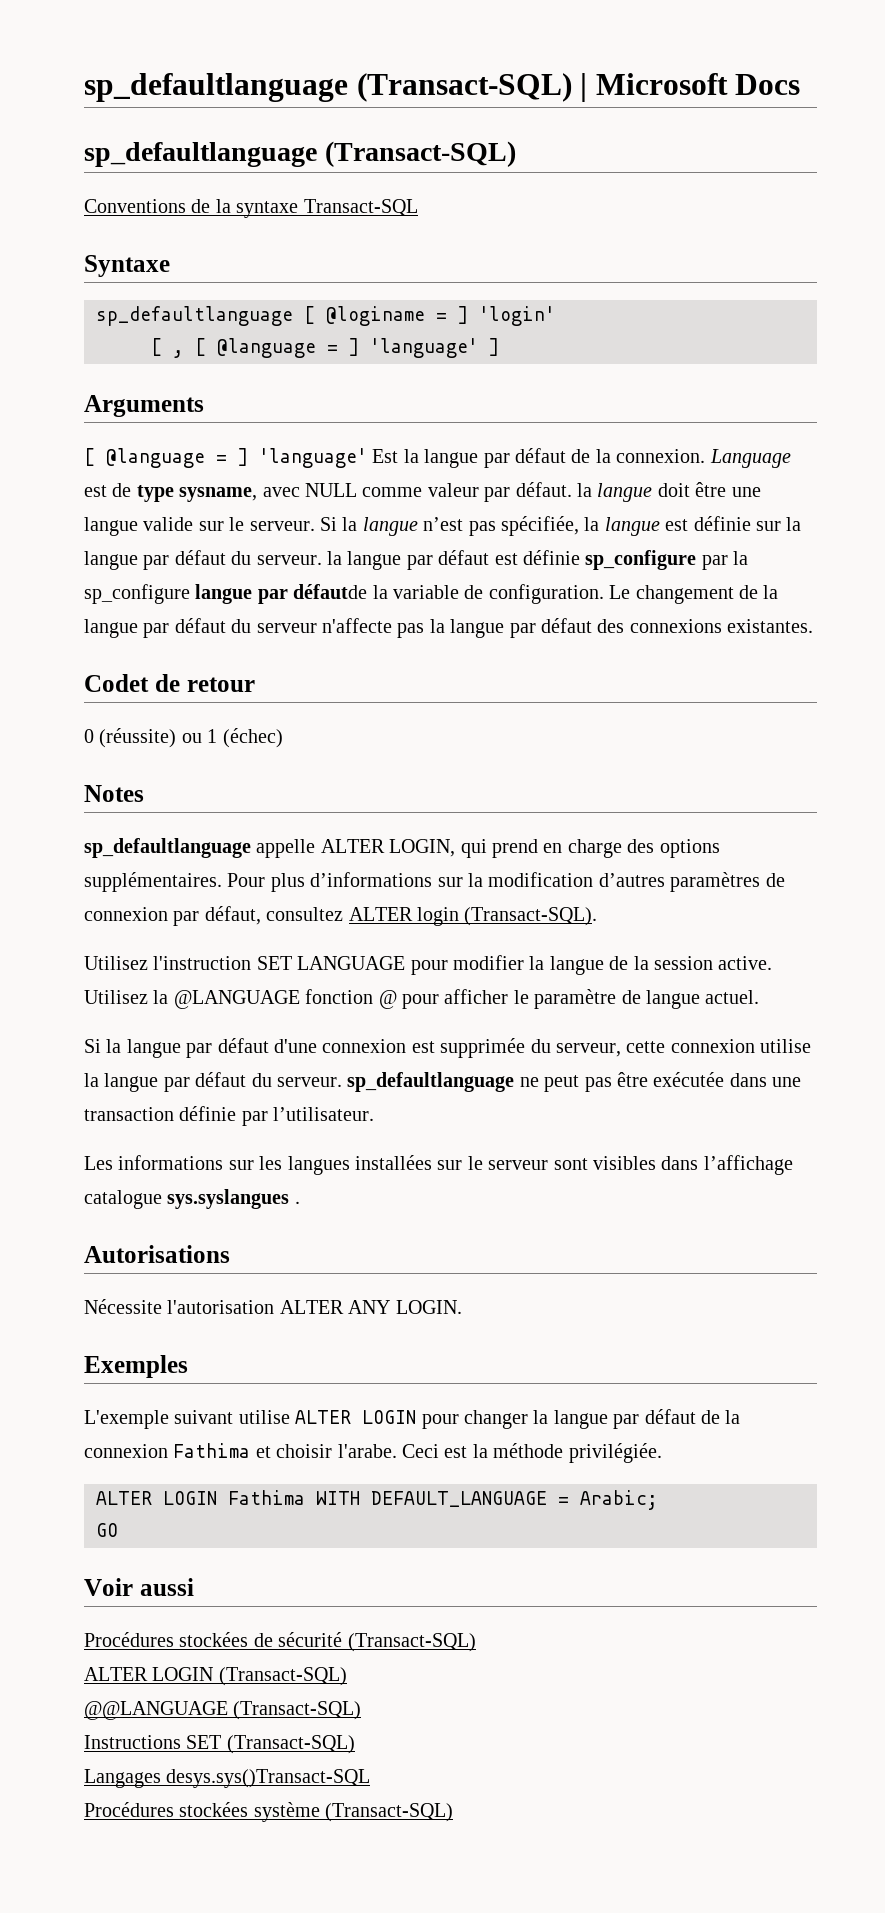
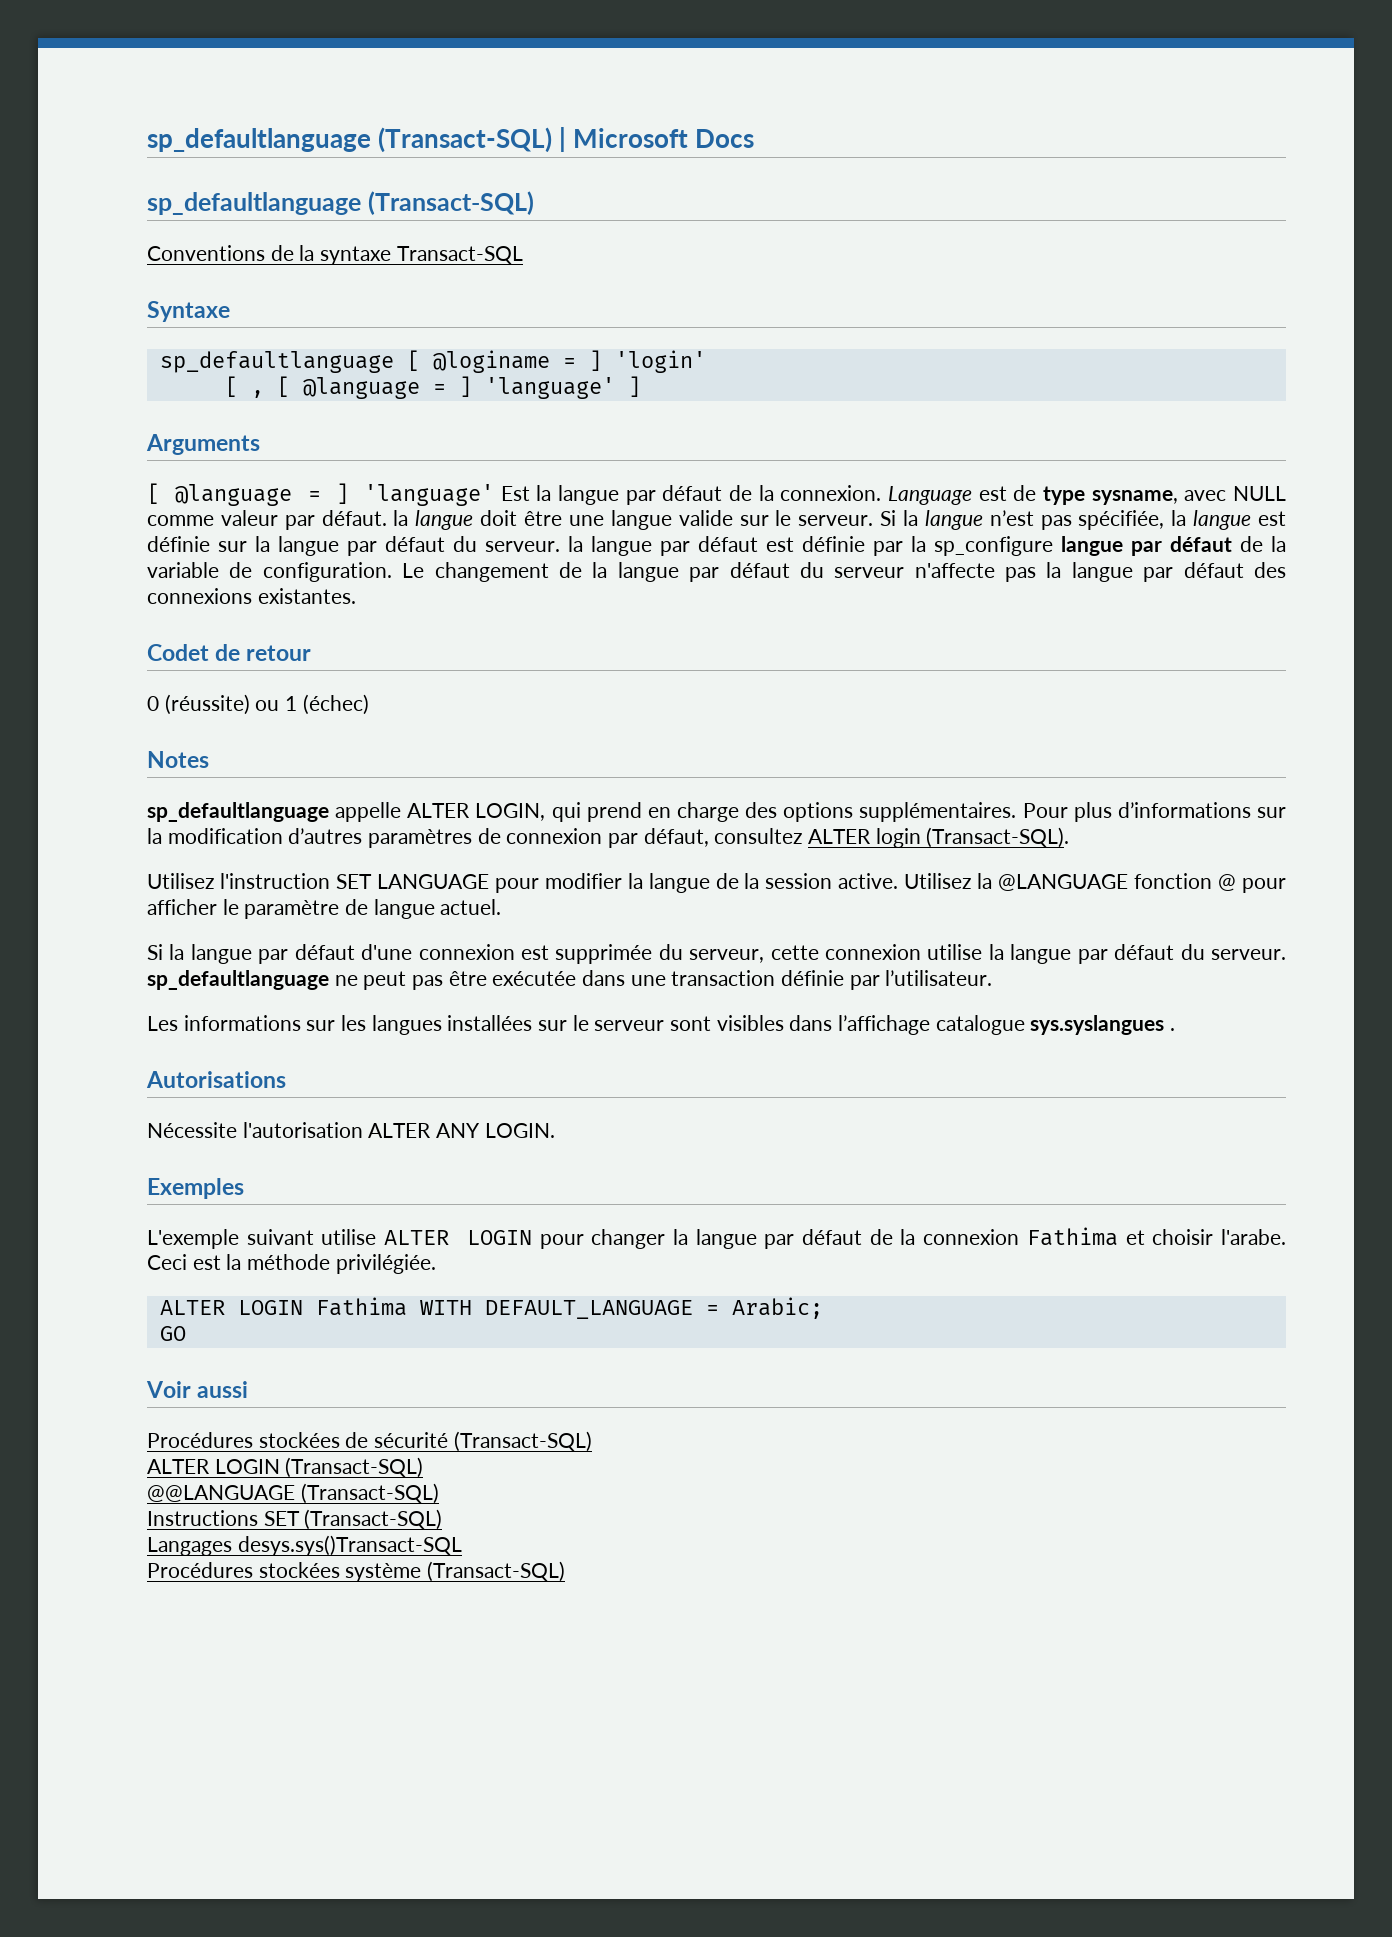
[585,550,697,570] sp_configure -> (865, 544) none
[293,584,368,599] défautde -> [1170,536,1263,552] défaut de

